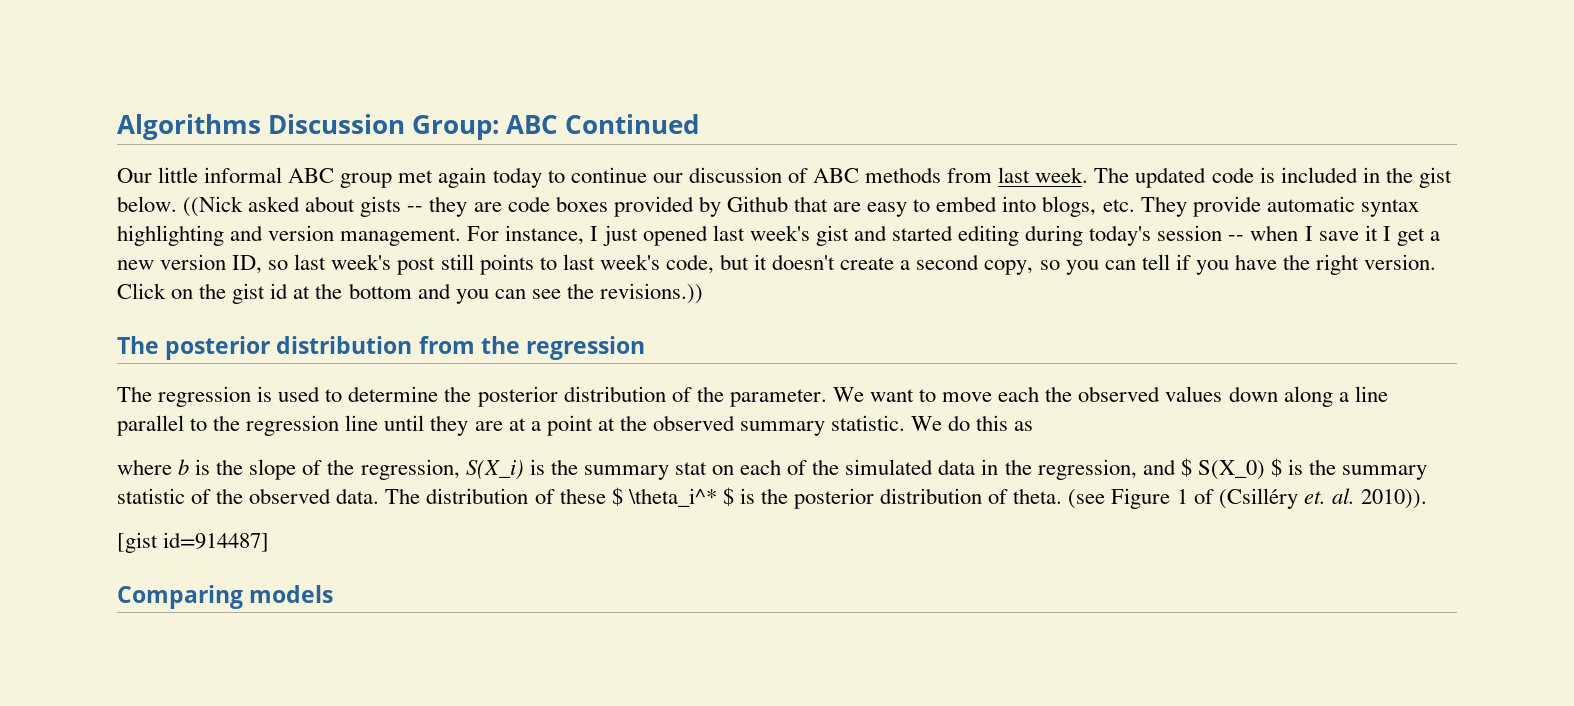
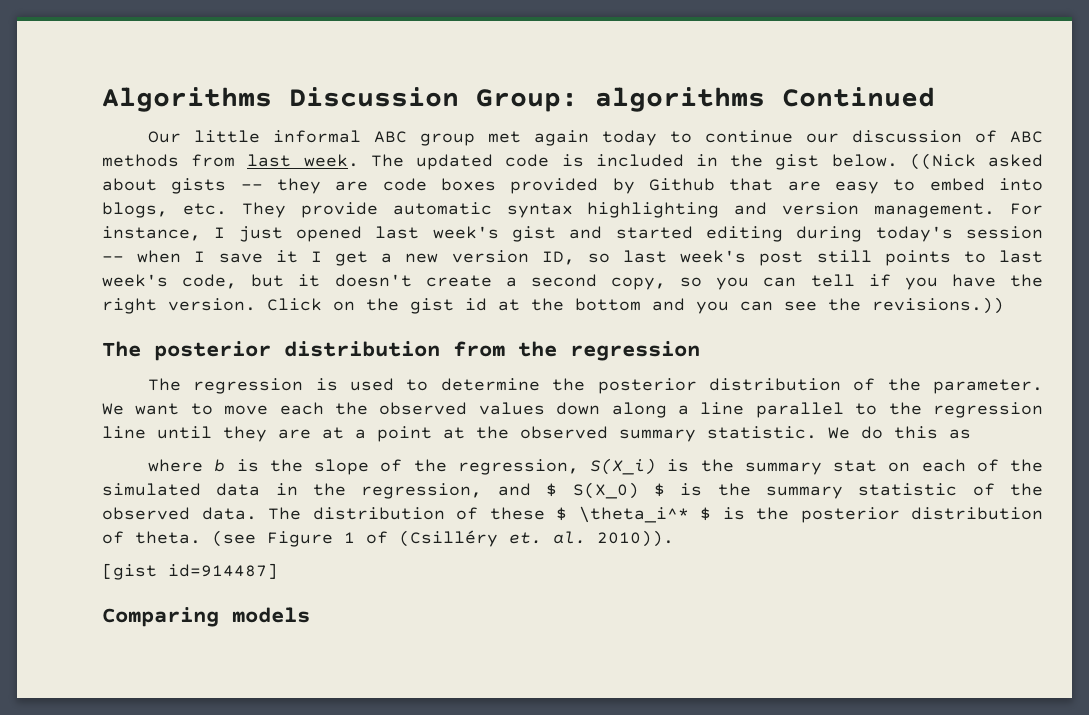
[505,115,558,134] ABC -> [595,87,765,112] algorithms

